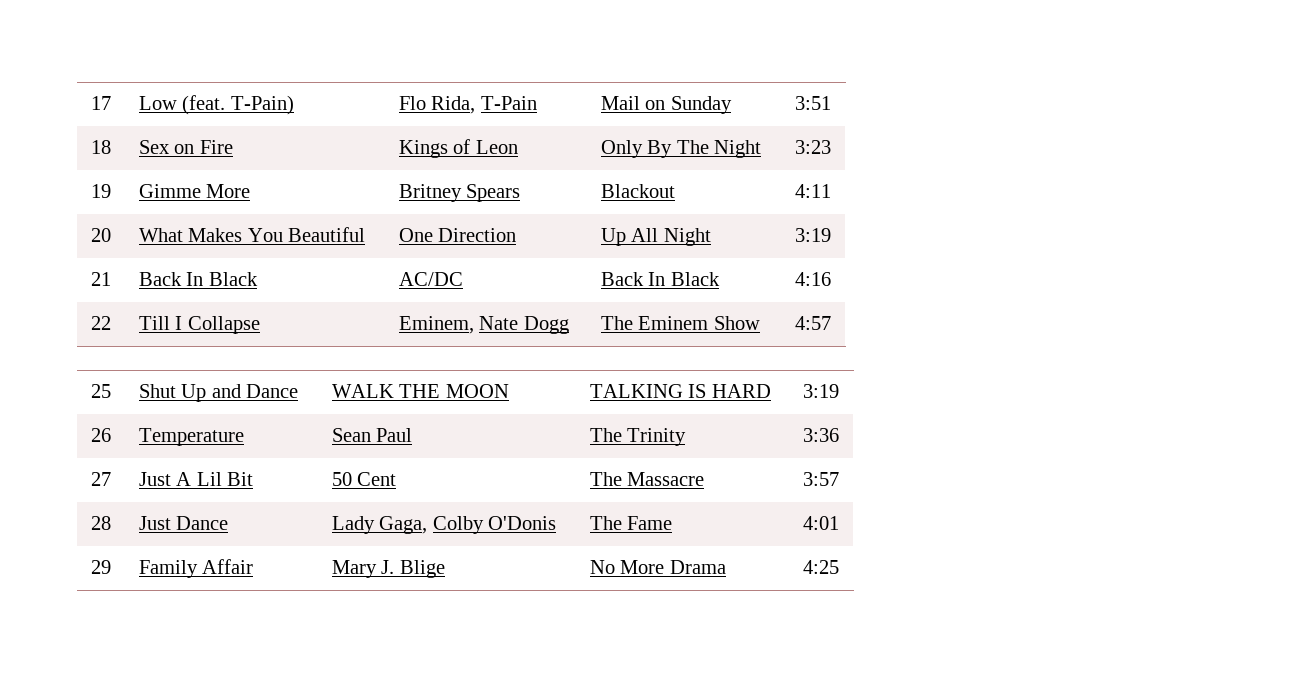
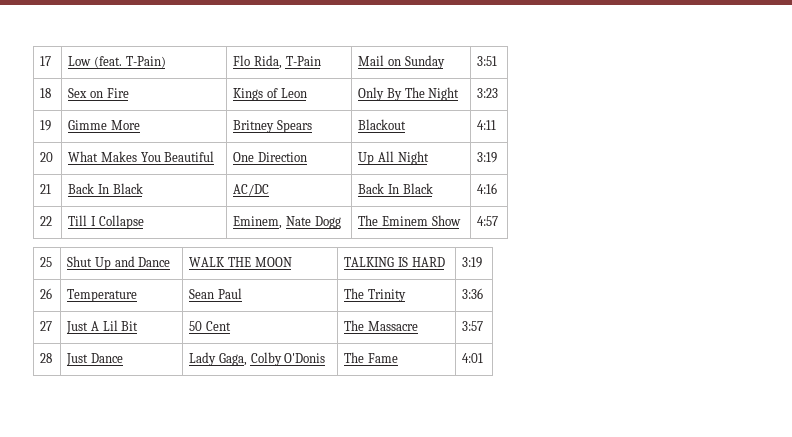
[90,560,111,574] [138,559,254,578] [331,560,445,578] [589,560,726,574] [802,560,839,574] // 29 | Family Affair | Mary J. Blige | No More Drama | 4:25 -> (484, 358) none

